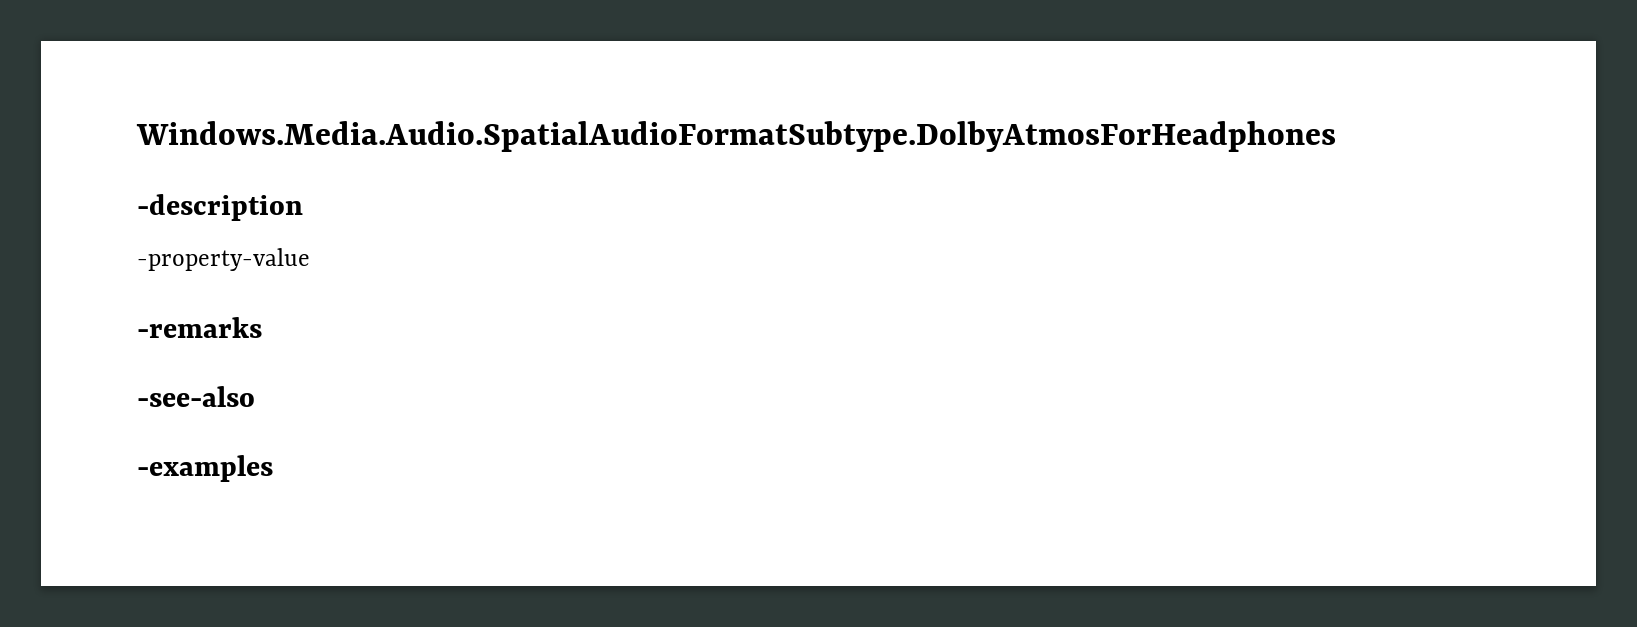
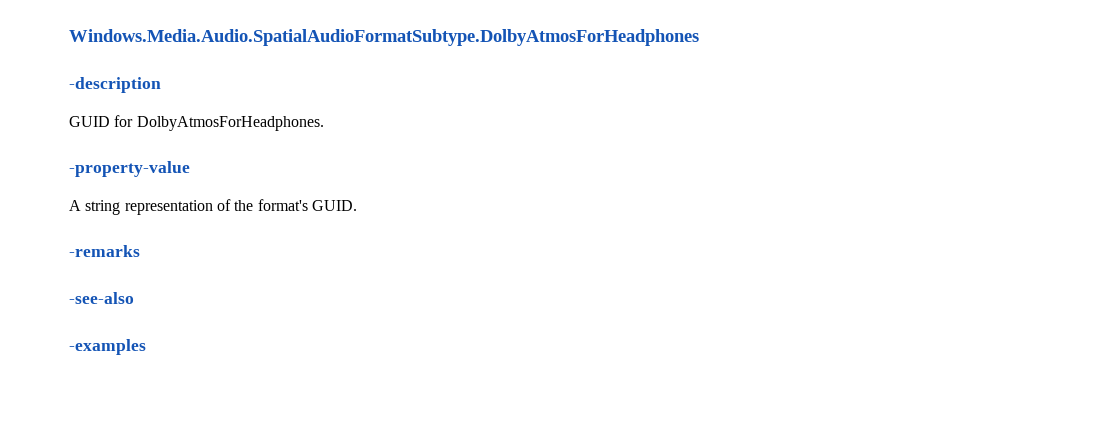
[137,248,310,271] -property-value -> [69,115,324,131] [69,161,190,177] [69,199,357,215] GUID for DolbyAtmosForHeadphones. // -property-value // A string representation of the format's GUID.

